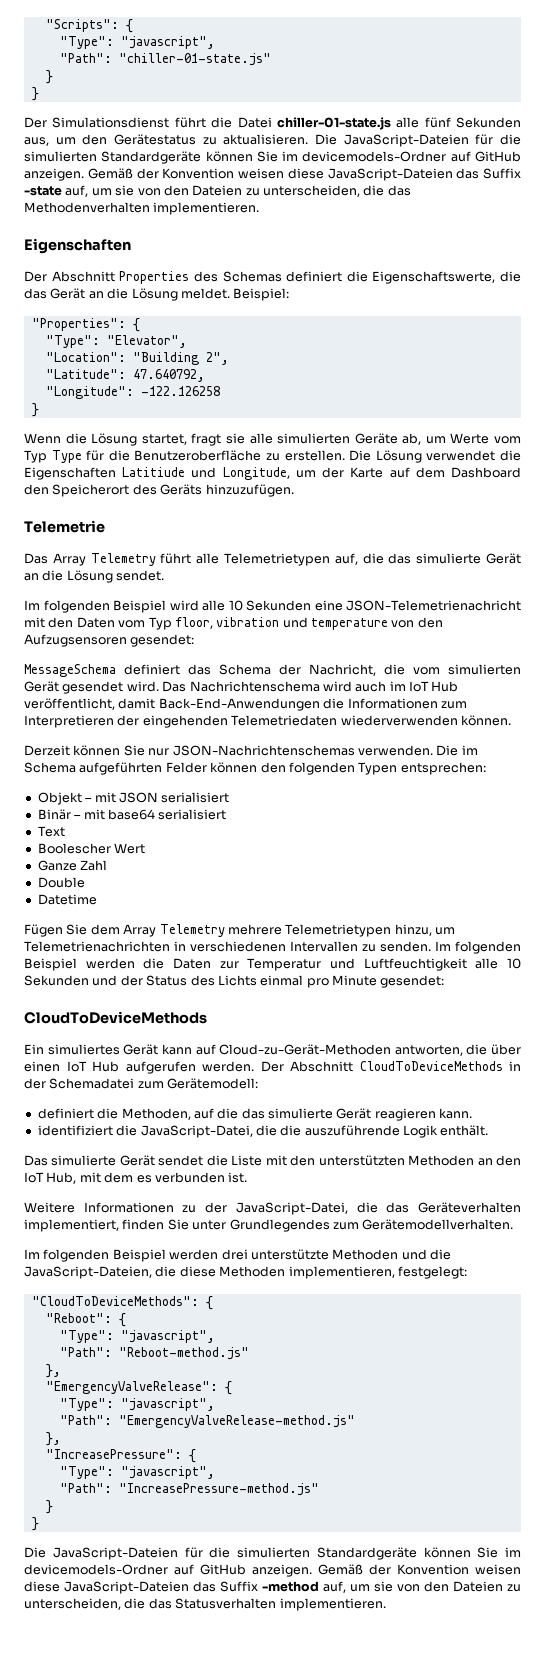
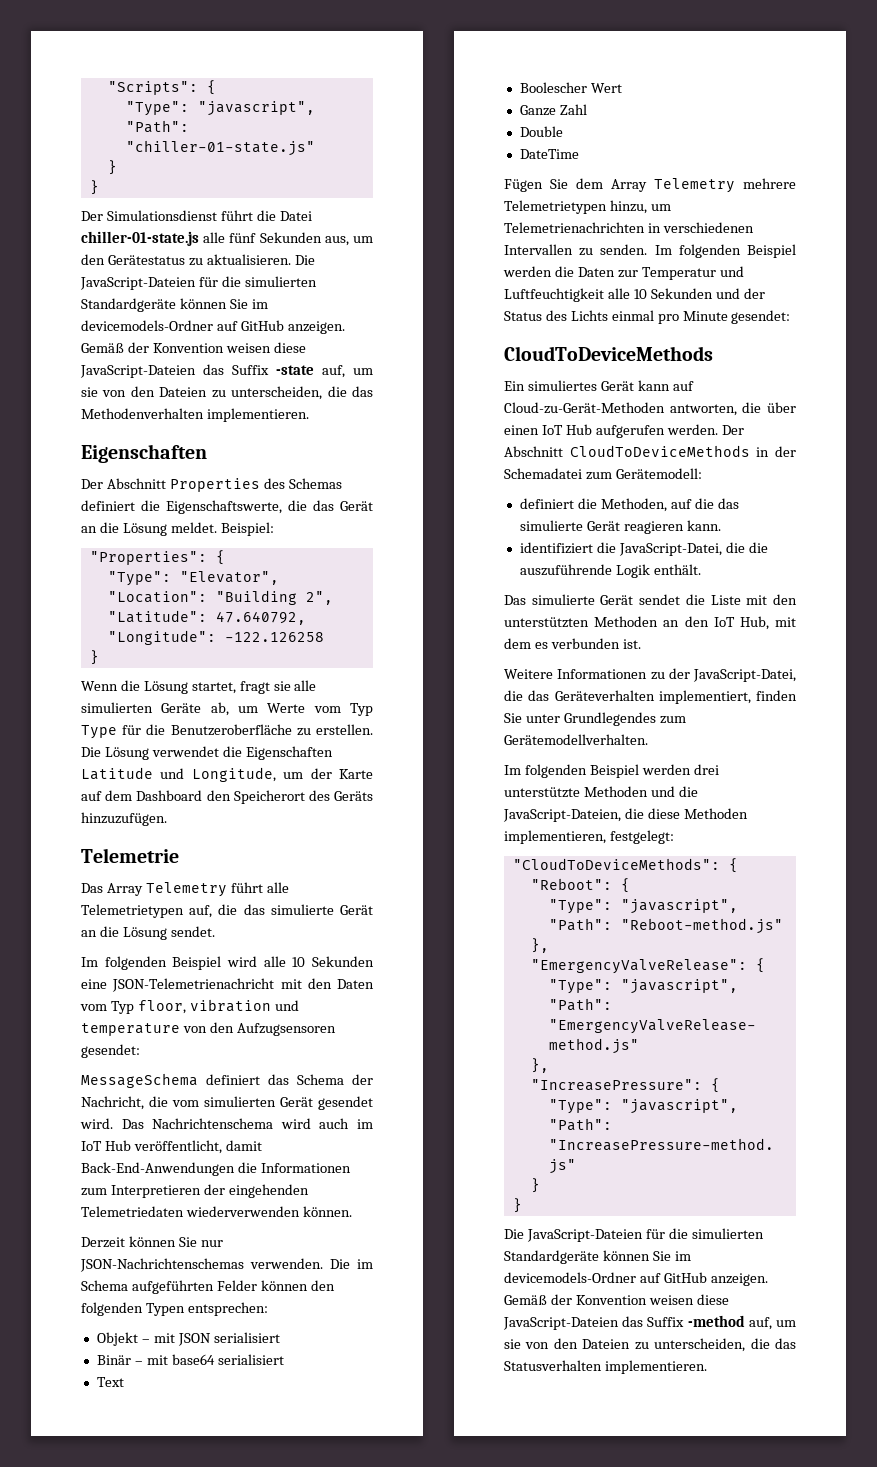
[122,467,186,477] Latitiude -> [81,767,153,780] Latitude
[37,894,97,905] Datetime -> [519,149,579,159] DateTime

